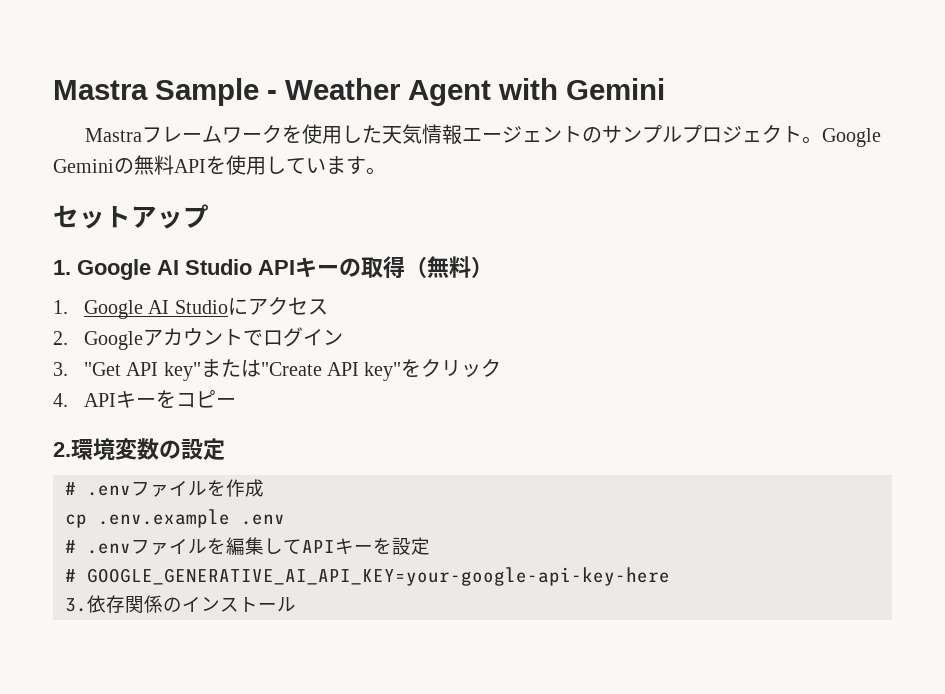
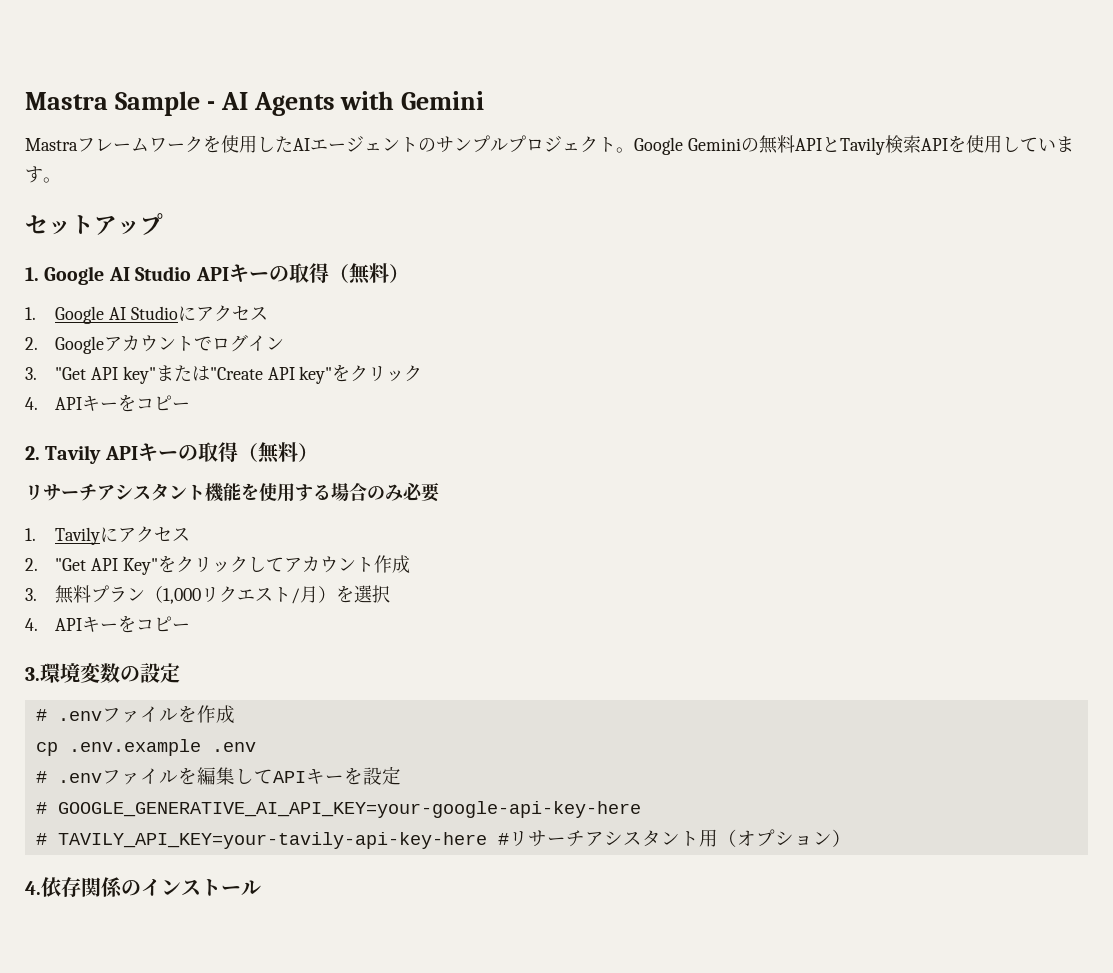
[285,78,491,106] Weather Agent -> [220,92,335,116] AI Agents
[382,124,463,145] 天気情報 -> [293,138,310,151] AI
(206, 166) none -> [821,135,948,155] とTavily検索API
(71, 449) none -> [45,442,318,464] [25,483,440,502] [25,526,190,545] [25,555,410,575] [25,585,390,604] [25,615,190,633] [25,667,40,681] Tavily APIキーの取得（無料） // リサーチアシスタント機能を使用する場合のみ必要 // 1. Tavilyにアクセス // 2. "Get API Key"をクリックしてアカウント作成 // 3.無料プラン（1,000リクエスト/月）を選択 // 4. APIキーをコピー // 3.
[65,598,87,612] 3. -> [35,829,851,849] [25,881,41,895] # TAVILY_API_KEY=your-tavily-api-key-here #リサーチアシスタント用（オプション） // 4.

